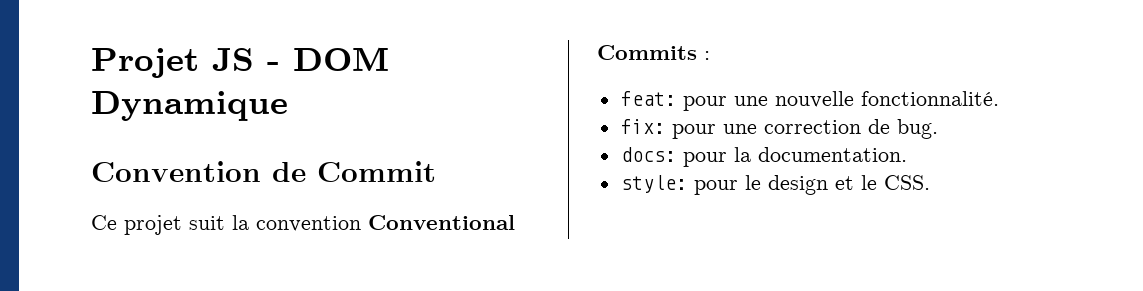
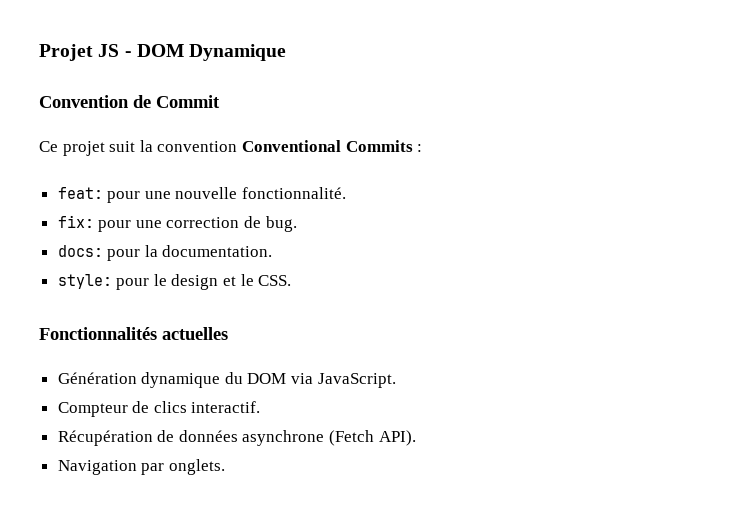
(930, 182) none -> [39,327,228,340] [57,372,396,388] [57,401,261,417] [57,430,416,446] [57,459,225,475] // Fonctionnalités actuelles // Génération dynamique du DOM via JavaScript. // Compteur de clics interactif. // Récupération de données asynchrone (Fetch API). // Navigation par onglets.

